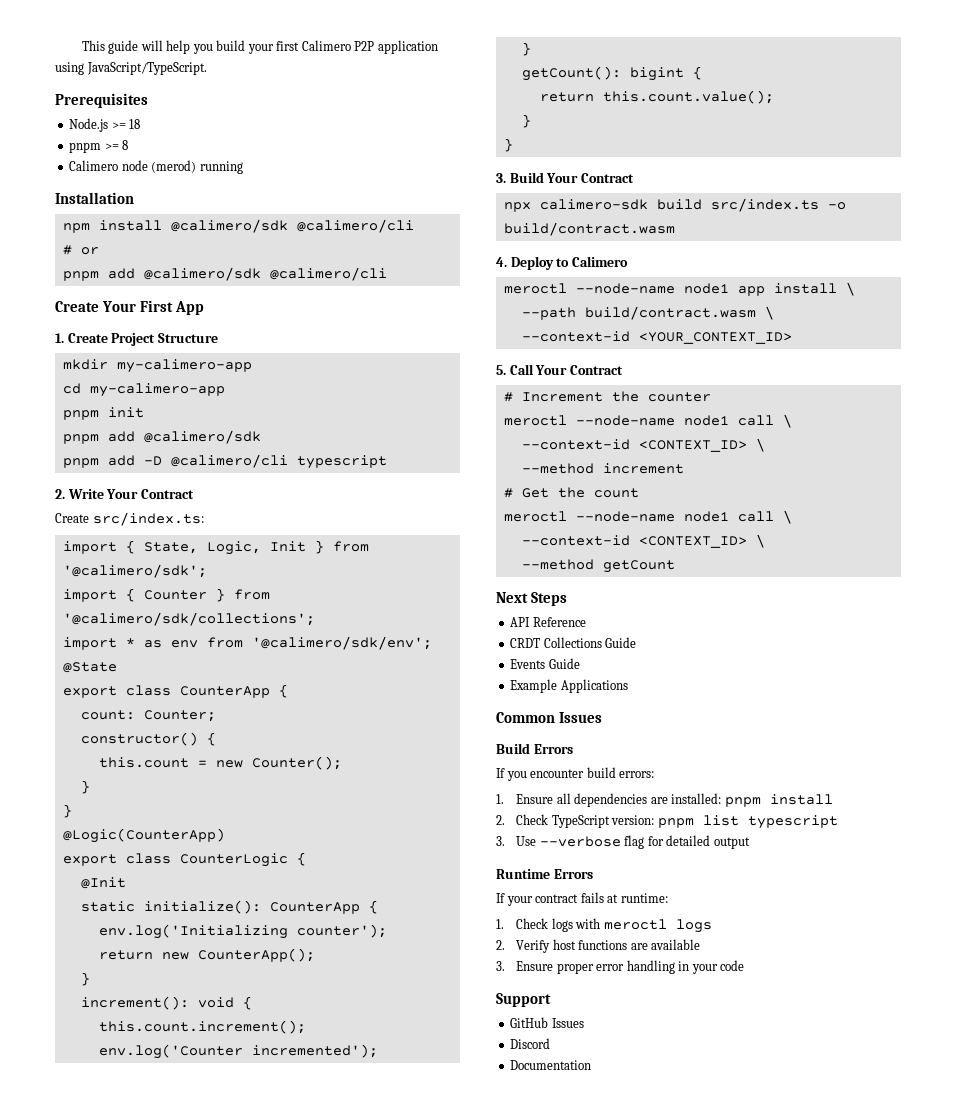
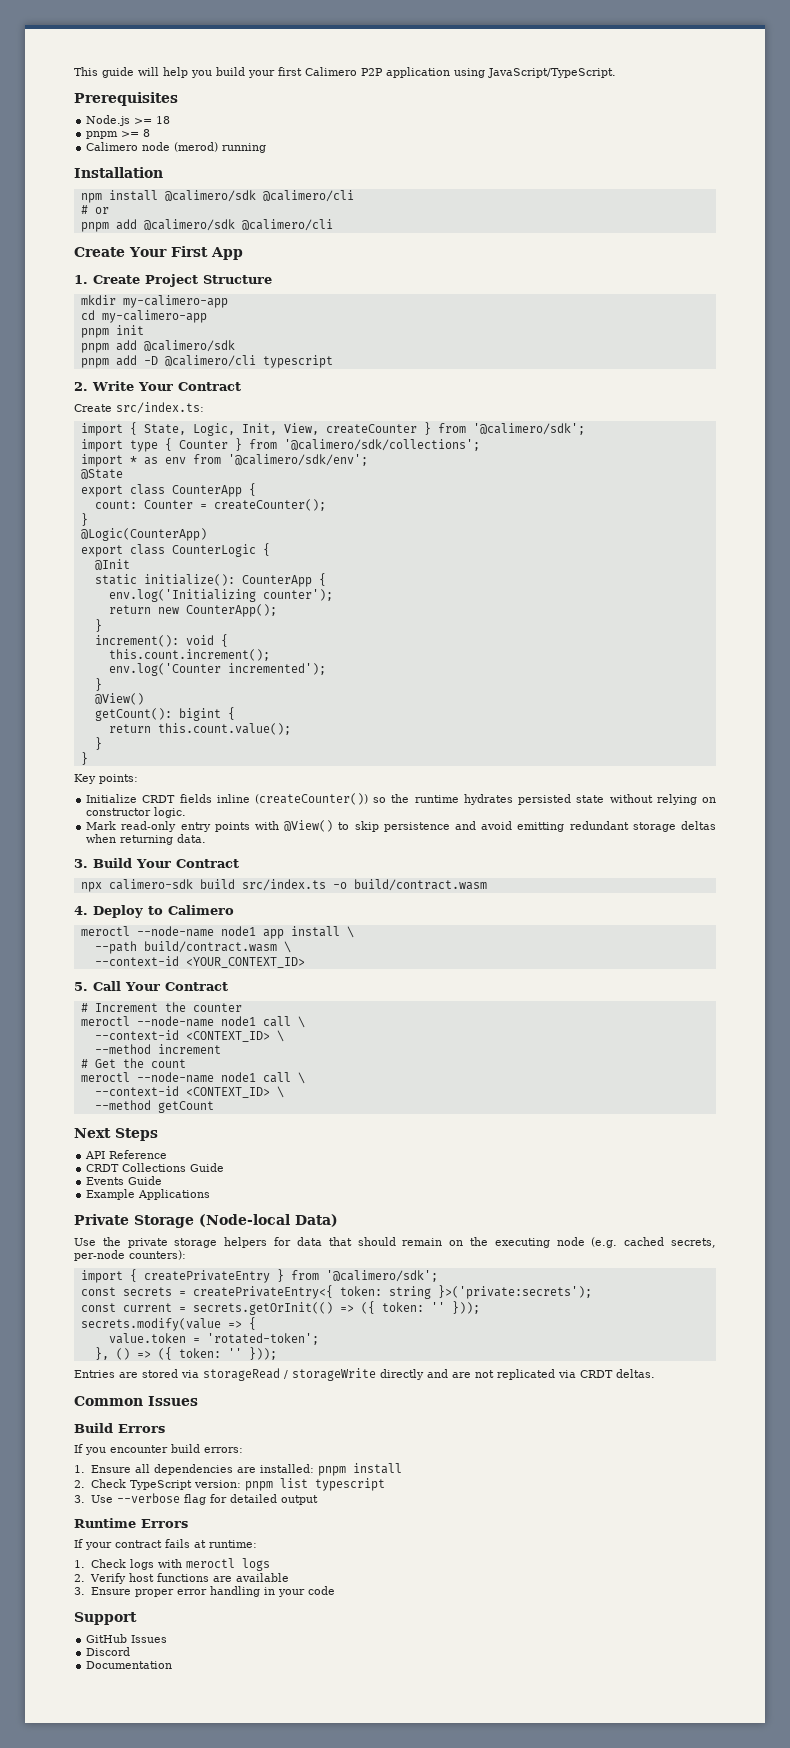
[269,541,306,552] Init -> [241,423,417,435] Init, View, createCounter
(117, 595) none -> [129,440,158,452] type
[143,710,216,722] [80,732,216,746] [98,756,342,770] [80,780,90,794] Counter; // constructor() { // this.count = new Counter(); // } -> [143,499,326,511] Counter = createCounter();
(531, 49) none -> [94,693,144,705] // @View()
(513, 145) none -> [74,774,138,784] [86,793,717,805] [86,807,187,818] [86,820,716,832] [86,834,207,845] // Key points: // Initialize CRDT fields inline (createCounter()) so the runtime hydrates persisted state without relying on constructor logic. // Mark read-only entry points with @View() to skip persistence and avoid emitting redundant storage deltas when returning data.
(628, 686) none -> [74,1214,338,1228] [74,1237,716,1248] [74,1250,186,1261] [80,1269,438,1283] [80,1285,592,1299] [80,1301,480,1315] [80,1317,256,1331] [108,1333,319,1345] [94,1347,277,1360] [74,1368,655,1381] // Private Storage (Node-local Data) // Use the private storage helpers for data that should remain on the executing node (e.g. cached secrets, per-node counters): // import { createPrivateEntry } from '@calimero/sdk'; // const secrets = createPrivateEntry<{ token: string }>('private:secrets'); // const current = secrets.getOrInit(() => ({ token: '' })); // secrets.modify(value => { // value.token = 'rotated-token'; // }, () => ({ token: '' })); // Entries are stored via storageRead / storageWrite directly and are not replicated via CRDT deltas.

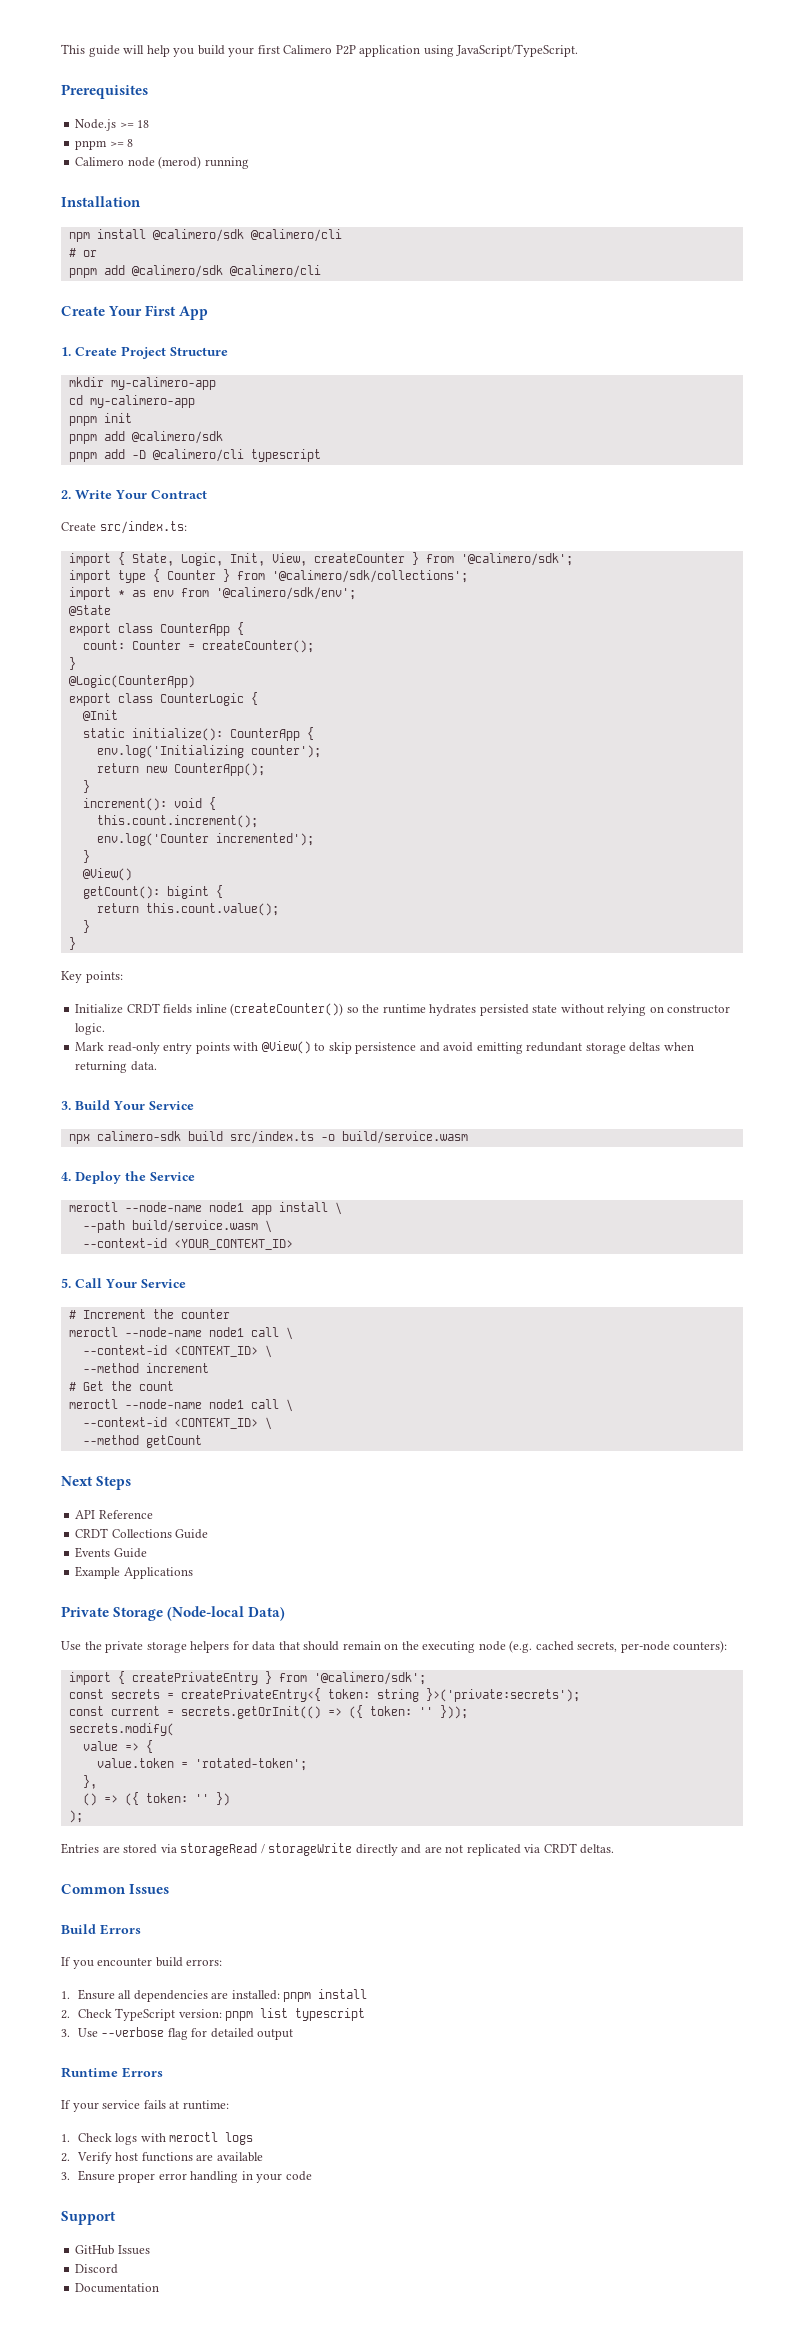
[175,859,239,868] Contract -> [149,1101,194,1110] Service
[353,879,487,891] build/contract.wasm -> [341,1131,468,1144] build/service.wasm
[148,905,234,915] to Calimero -> [125,1171,195,1181] the Service
[143,941,277,953] build/contract.wasm -> [131,1220,258,1233] build/service.wasm
[164,982,228,991] Contract -> [141,1279,186,1288] Service
[80,1318,221,1331] secrets.modify(value -> [68,1723,174,1736] [82,1741,118,1751] secrets.modify( // value
(109, 1353) none -> (97, 1782) //
[248,1347,277,1360] })); -> [215,1792,230,1806] [68,1810,83,1823] }) // );
[115,1540,162,1548] contract -> [102,2100,141,2109] service

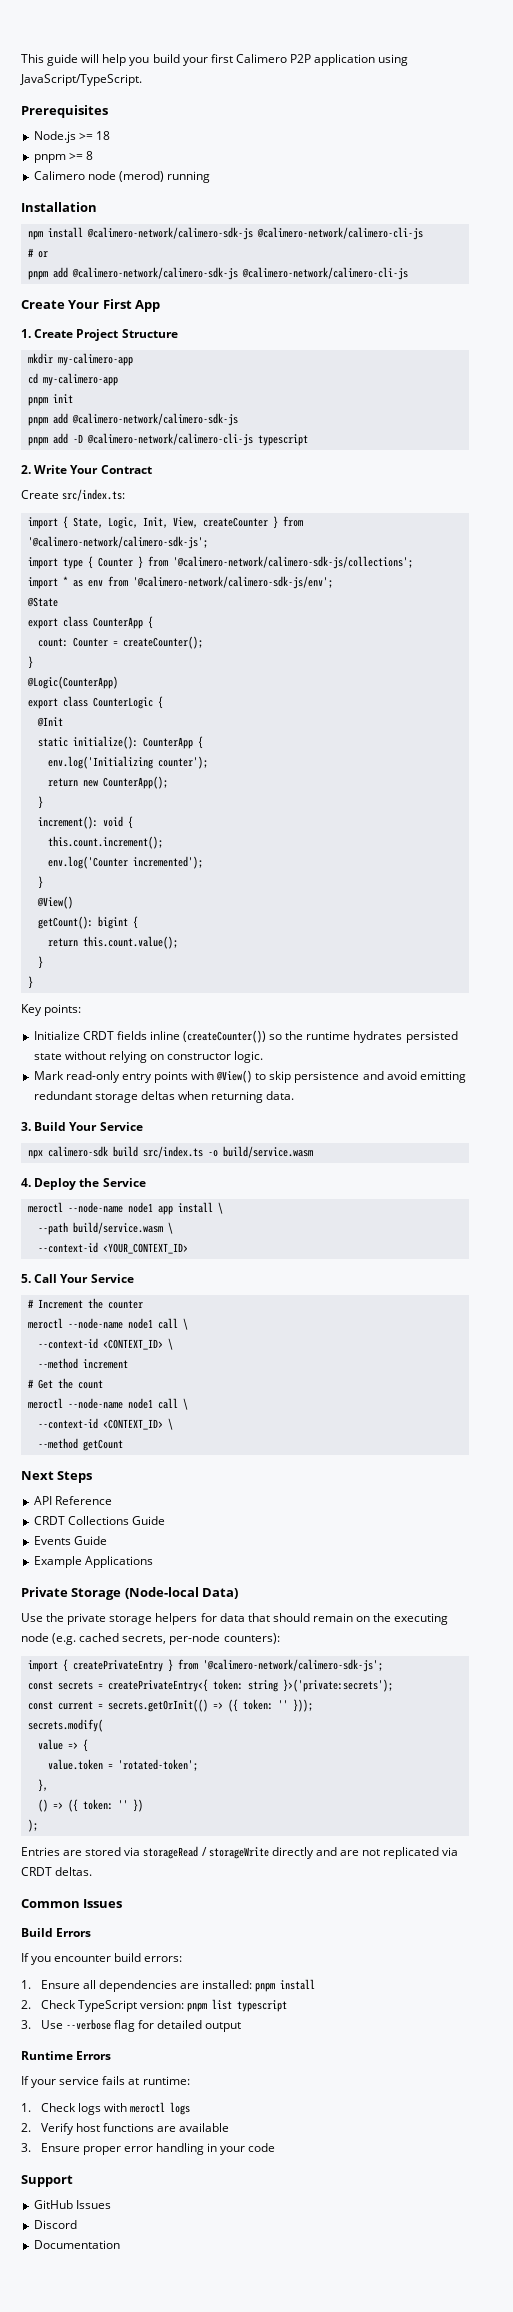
[152,229,342,242] @calimero/sdk @calimero/cli -> [86,227,423,240] @calimero-network/calimero-sdk-js @calimero-network/calimero-cli-js
[131,265,321,278] @calimero/sdk @calimero/cli -> [71,267,408,280] @calimero-network/calimero-sdk-js @calimero-network/calimero-cli-js
[131,431,223,444] @calimero/sdk -> [71,413,238,426] @calimero-network/calimero-sdk-js
[152,449,244,462] @calimero/cli -> [86,433,253,446] @calimero-network/calimero-cli-js
[460,553,573,566] '@calimero/sdk'; -> [27,536,208,549] '@calimero-network/calimero-sdk-js';
[271,570,468,583] '@calimero/sdk/collections'; -> [172,556,413,569] '@calimero-network/calimero-sdk-js/collections';
[215,587,356,600] '@calimero/sdk/env'; -> [132,576,333,589] '@calimero-network/calimero-sdk-js/env';
[313,1672,426,1685] '@calimero/sdk'; -> [202,1659,383,1672] '@calimero-network/calimero-sdk-js';

